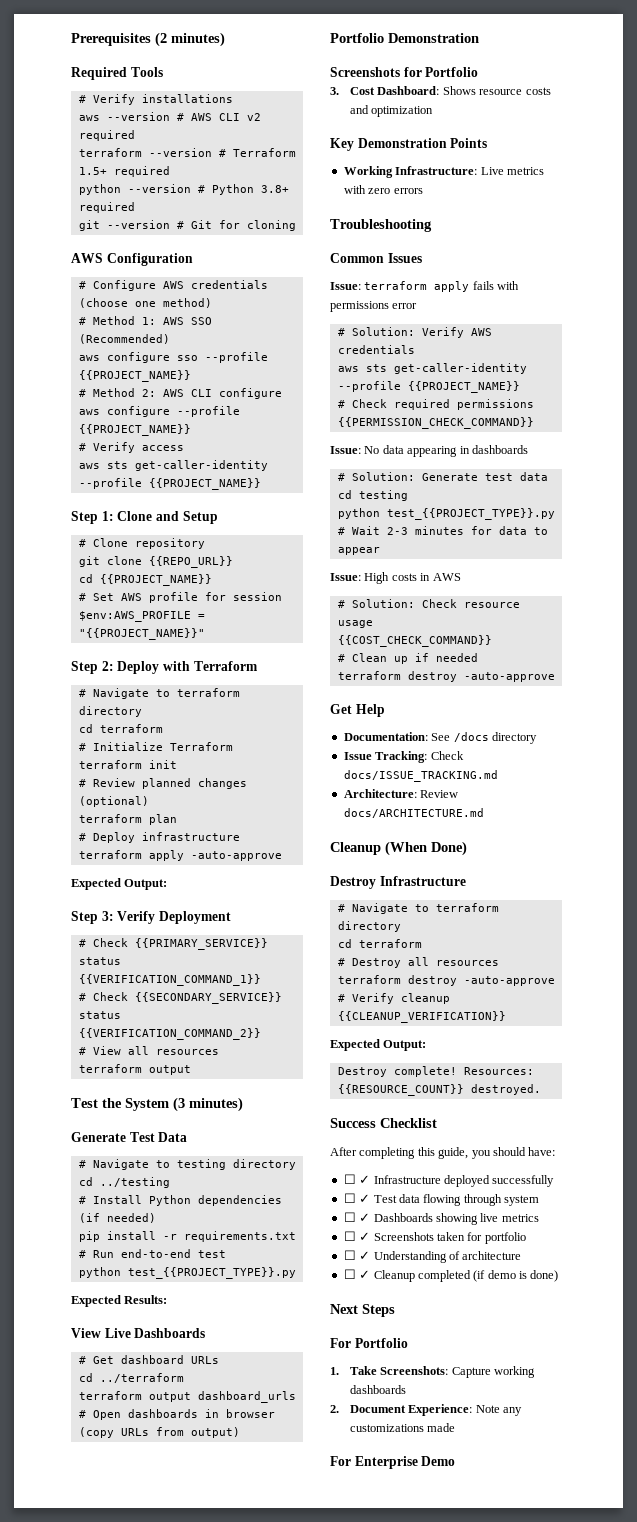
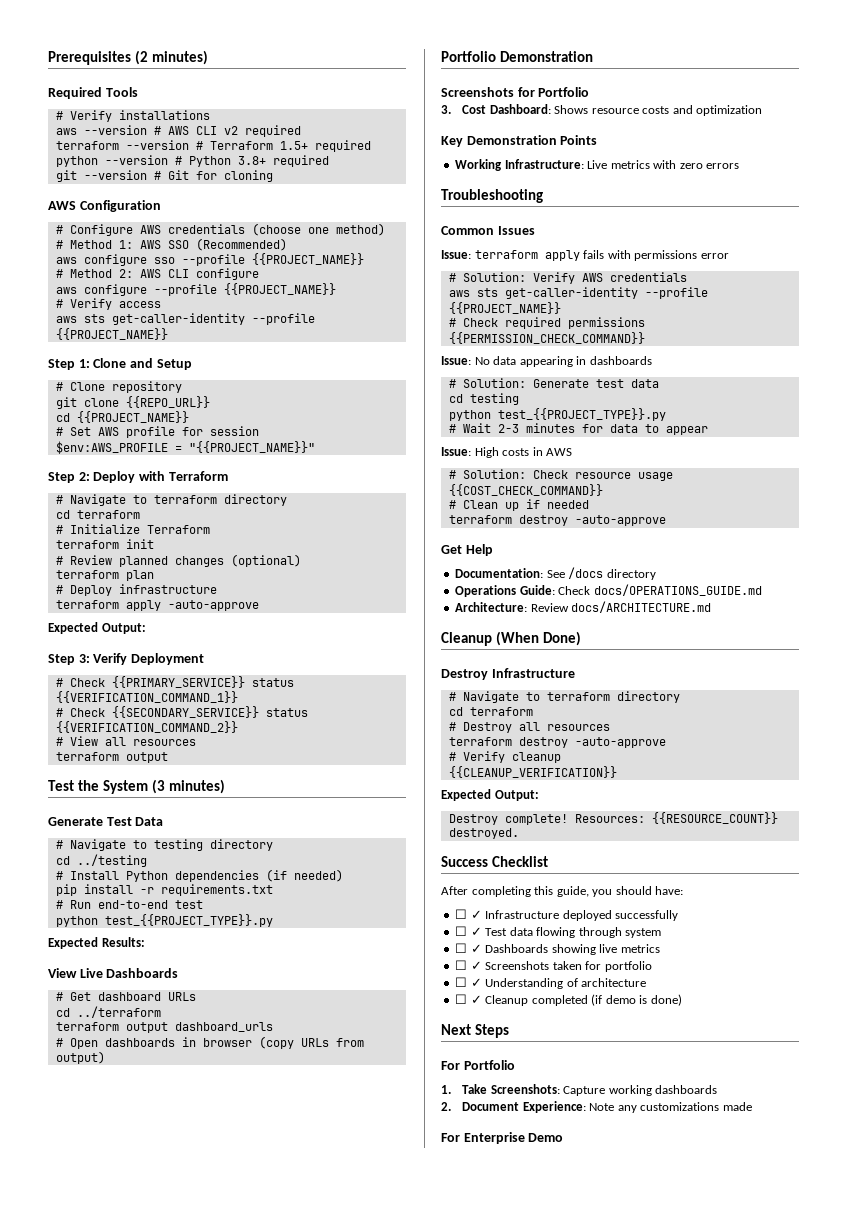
[343,751,464,763] [343,770,498,782] Issue Tracking: Check docs/ISSUE_TRACKING.md -> [455,584,762,597] Operations Guide: Check docs/OPERATIONS_GUIDE.md

